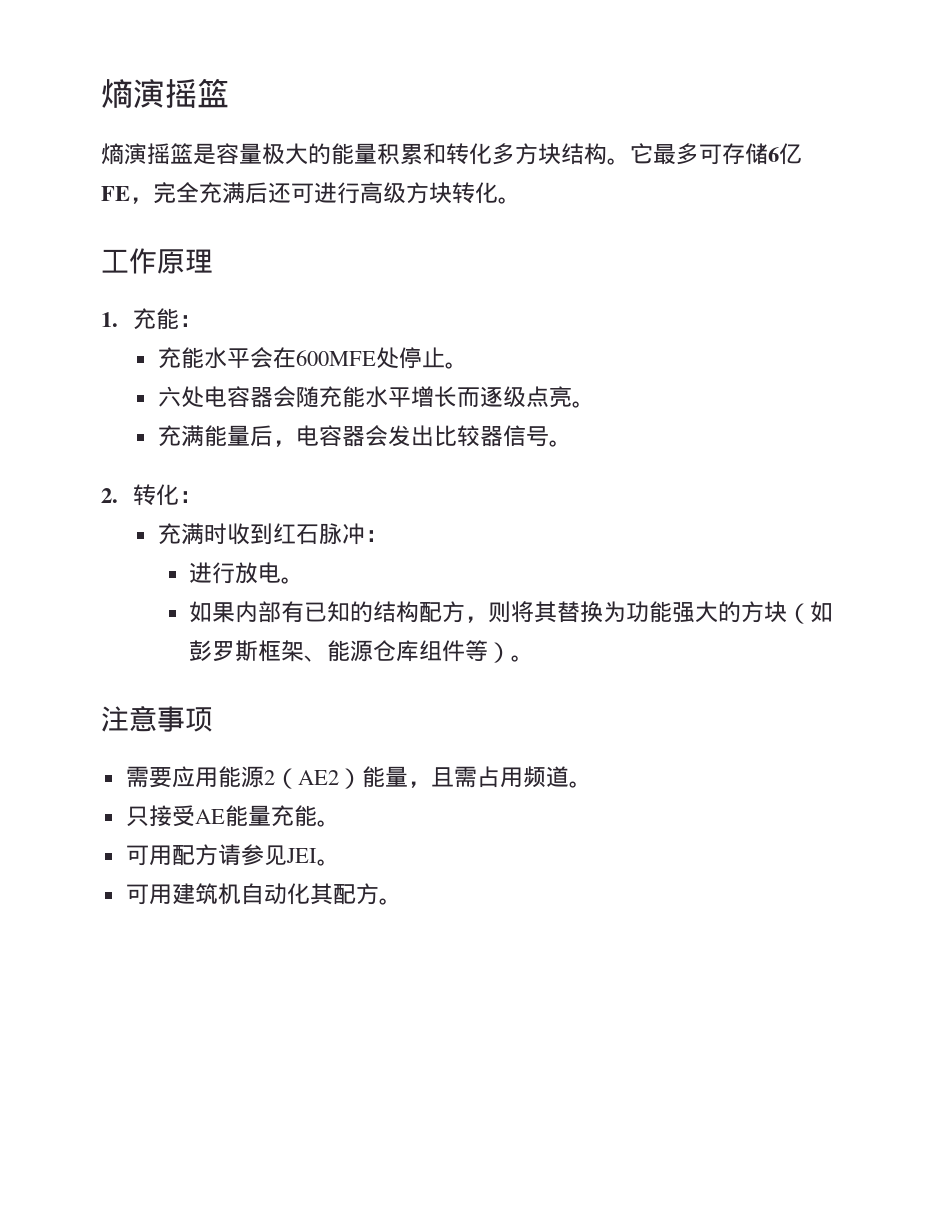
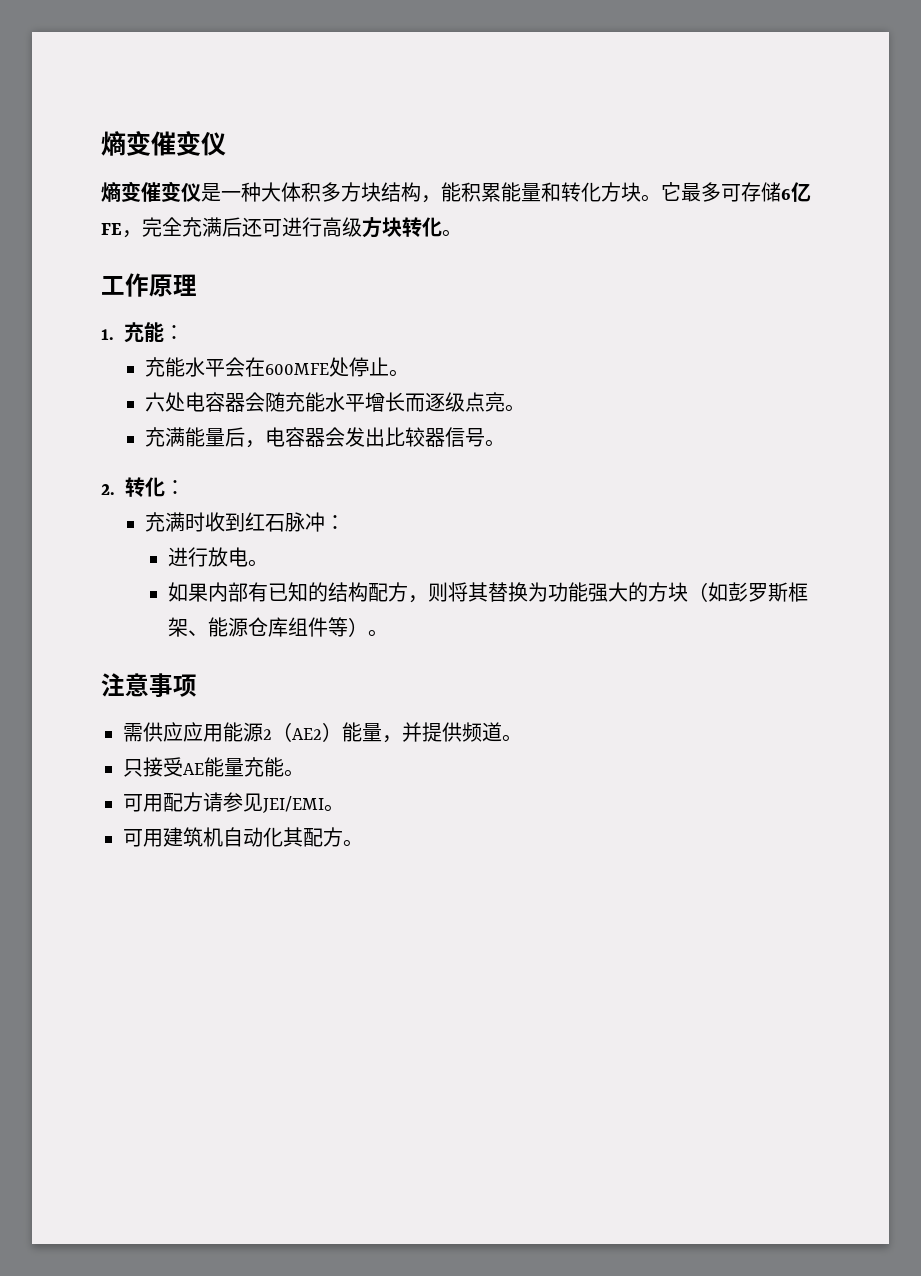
[101,78,229,108] [101,143,607,165] 熵演摇篮 // 熵演摇篮是容量极大的能量积累和转化多方块结构 -> [101,131,226,156] [101,181,641,203] 熵变催变仪 // 熵变催变仪是一种大体积多方块结构，能积累能量和转化方块
[148,767,172,788] 要 -> [143,722,183,742] 供应
[430,766,523,788] 且需占用 -> [402,722,462,742] 并提供
[285,848,317,863] JEI -> [263,796,324,813] JEI/EMI

